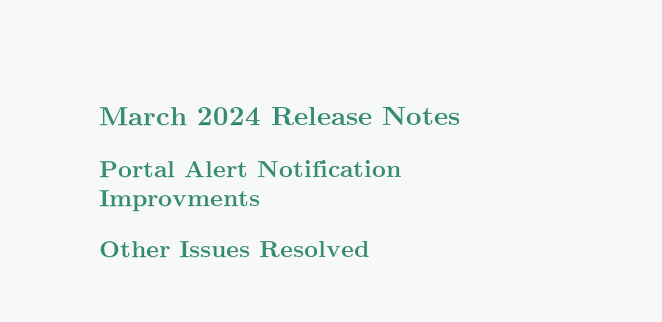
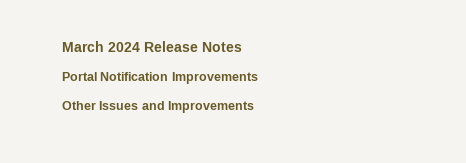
[183,159,402,178] [99,190,261,212] Alert Notification Improvments -> [100,72,258,84] Notification Improvements
[259,240,370,258] Resolved -> [141,101,255,113] and Improvements

